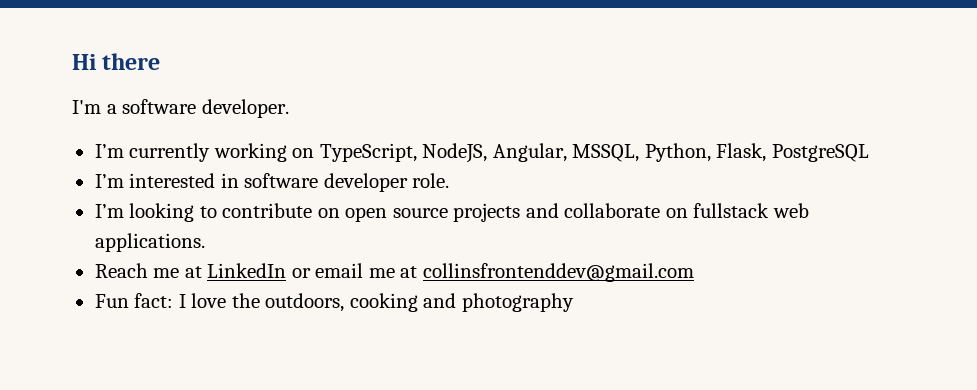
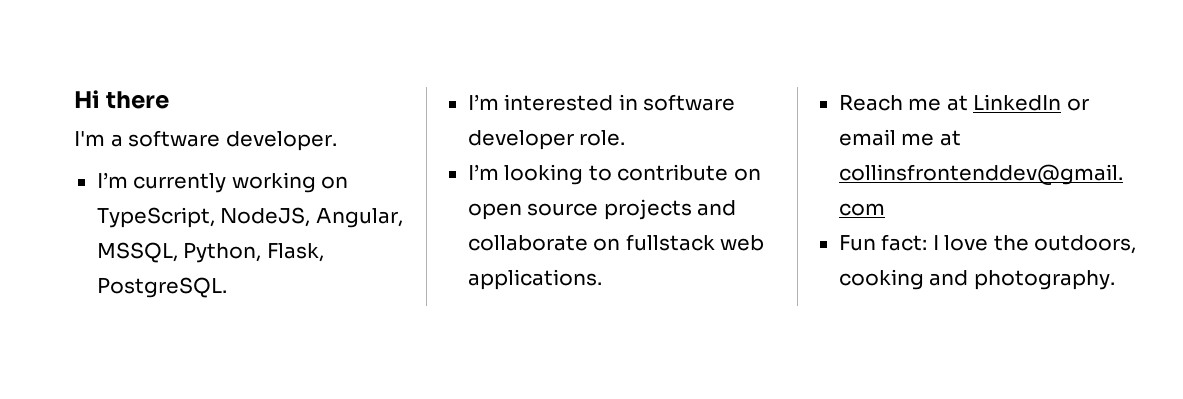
[771,144,869,162] PostgreSQL -> [96,277,227,298] PostgreSQL.
[461,293,574,312] photography -> [973,270,1115,290] photography.

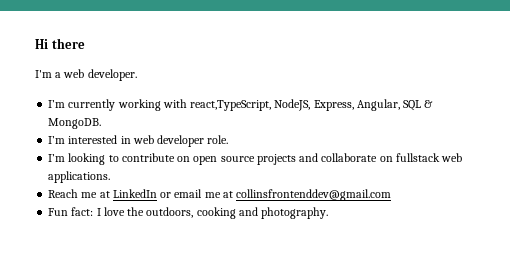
[128,130,221,147] software -> [63,69,85,78] web
[321,176,349,189] [96,207,403,228] [96,242,324,263] [96,277,227,298] on TypeScript, NodeJS, Angular, MSSQL, Python, Flask, PostgreSQL. -> [162,99,434,111] [48,118,102,129] with react,TypeScript, NodeJS, Express, Angular, SQL & MongoDB.
[643,94,736,111] software -> [132,135,154,144] web

